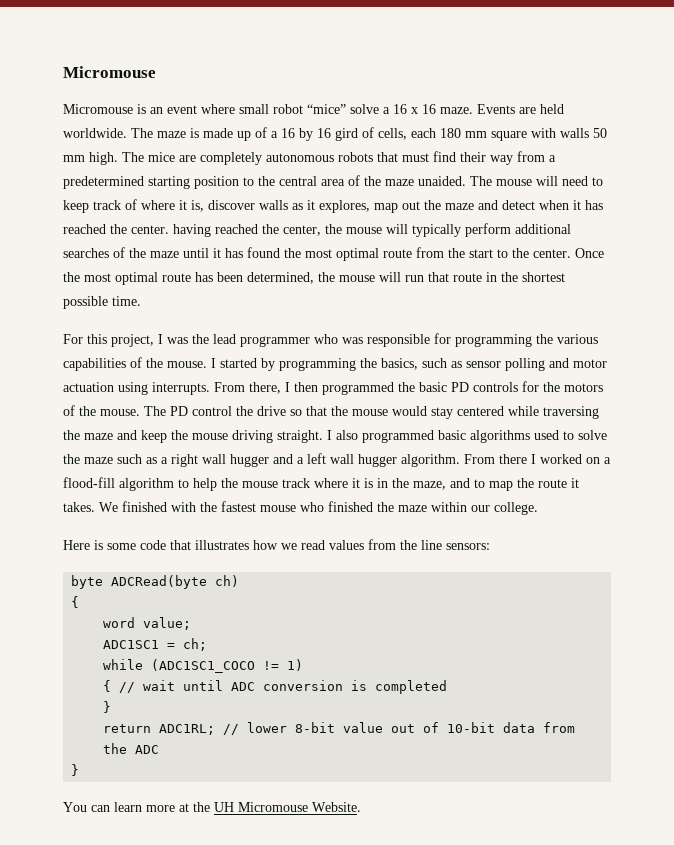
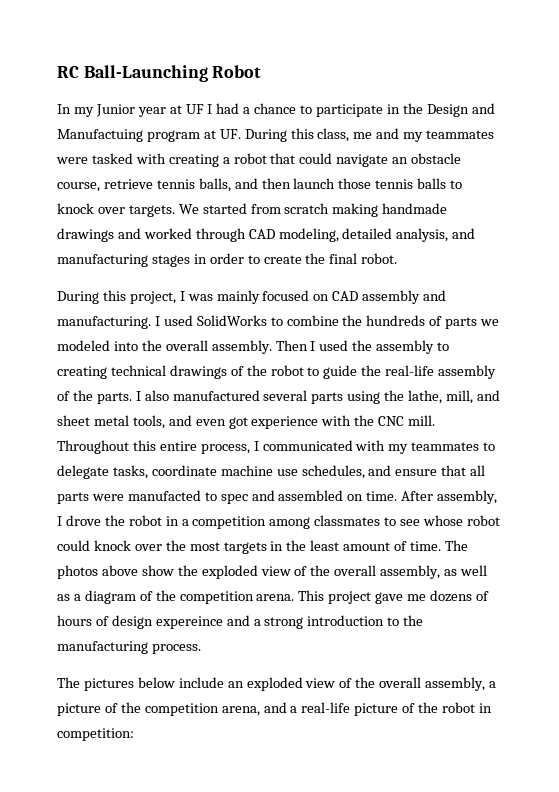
[63,66,156,78] [63,104,564,114] [63,127,607,141] [63,151,556,165] [63,175,603,189] [63,199,603,213] [63,223,571,237] [63,247,604,261] [63,272,565,285] [63,296,141,309] [63,333,598,347] [63,357,607,371] [63,381,603,395] [63,405,599,419] [63,430,607,443] [63,453,611,467] [63,477,579,491] [63,501,538,515] [63,539,490,550] [71,575,240,589] [71,596,80,608] [103,617,192,630] [103,638,208,651] [103,659,304,673] [103,680,448,694] [103,701,112,713] [103,722,576,735] [103,743,160,754] [71,764,80,776] [63,802,361,812] Micromouse // Micromouse is an event where small robot “mice” solve a 16 x 16 maze. Events are held worldwide. The maze is made up of a 16 by 16 gird of cells, each 180 mm square with walls 50 mm high. The mice are completely autonomous robots that must find their way from a predetermined starting position to the central area of the maze unaided. The mouse will need to keep track of where it is, discover walls as it explores, map out the maze and detect when it has reached the center. having reached the center, the mouse will typically perform additional searches of the maze until it has found the most optimal route from the start to the center. Once the most optimal route has been determined, the mouse will run that route in the shortest possible time. // For this project, I was the lead programmer who was responsible for programming the various capabilities of the mouse. I started by programming the basics, such as sensor polling and motor actuation using interrupts. From there, I then programmed the basic PD controls for the motors of the mouse. The PD control the drive so that the mouse would stay centered while traversing the maze and keep the mouse driving straight. I also programmed basic algorithms used to solve the maze such as a right wall hugger and a left wall hugger algorithm. From there I worked on a flood-fill algorithm to help the mouse track where it is in the maze, and to map the route it takes. We finished with the fastest mouse who finished the maze within our college. // Here is some code that illustrates how we read values from the line sensors: // byte ADCRead(byte ch) // { // word value; // ADC1SC1 = ch; // while (ADC1SC1_COCO != 1) // { // wait until ADC conversion is completed // } // return ADC1RL; // lower 8-bit value out of 10-bit data from the ADC // } // You can learn more at the UH Micromouse Website. -> [57,65,262,82] [57,103,495,117] [57,128,495,142] [56,153,462,167] [57,178,463,192] [57,203,448,217] [57,228,476,242] [57,253,398,267] [57,290,447,304] [57,315,500,329] [57,340,450,354] [57,365,497,379] [57,390,500,404] [57,415,436,429] [57,440,496,454] [57,465,486,479] [57,490,498,504] [57,515,500,529] [57,540,468,554] [57,565,488,579] [57,590,489,604] [57,615,424,629] [57,641,201,654] [57,677,497,691] [57,702,492,716] [57,728,134,741] RC Ball-Launching Robot // In my Junior year at UF I had a chance to participate in the Design and Manufactuing program at UF. During this class, me and my teammates were tasked with creating a robot that could navigate an obstacle course, retrieve tennis balls, and then launch those tennis balls to knock over targets. We started from scratch making handmade drawings and worked through CAD modeling, detailed analysis, and manufacturing stages in order to create the final robot. // During this project, I was mainly focused on CAD assembly and manufacturing. I used SolidWorks to combine the hundreds of parts we modeled into the overall assembly. Then I used the assembly to creating technical drawings of the robot to guide the real-life assembly of the parts. I also manufactured several parts using the lathe, mill, and sheet metal tools, and even got experience with the CNC mill. Throughout this entire process, I communicated with my teammates to delegate tasks, coordinate machine use schedules, and ensure that all parts were manufacted to spec and assembled on time. After assembly, I drove the robot in a competition among classmates to see whose robot could knock over the most targets in the least amount of time. The photos above show the exploded view of the overall assembly, as well as a diagram of the competition arena. This project gave me dozens of hours of design expereince and a strong introduction to the manufacturing process. // The pictures below include an exploded view of the overall assembly, a picture of the competition arena, and a real-life picture of the robot in competition:

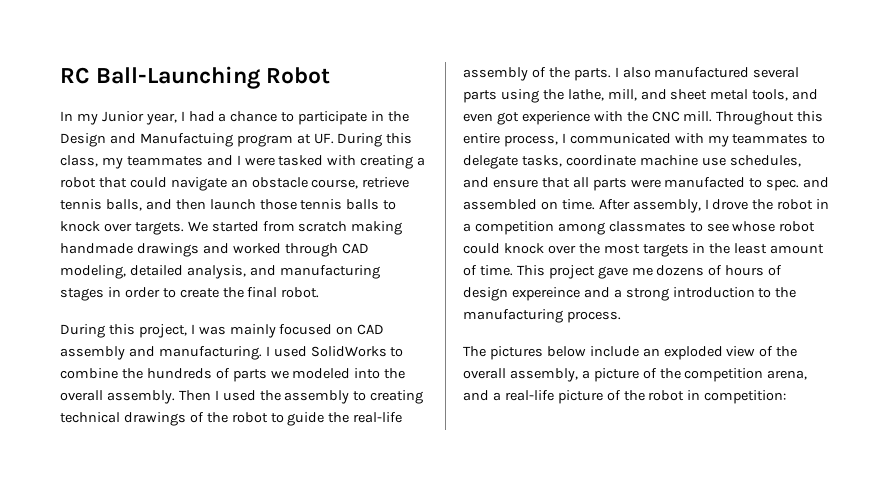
[137,104,204,117] year at UF -> [145,113,177,125] year,
[353,128,495,142] me and my teammates -> [101,155,241,169] my teammates and I
[220,494,248,504] spec -> [766,179,800,191] spec.
[444,540,468,551] [57,565,488,579] [57,590,295,604] The photos above show the exploded view of the overall assembly, as well as a diagram of the competition arena. -> (513, 270) none

